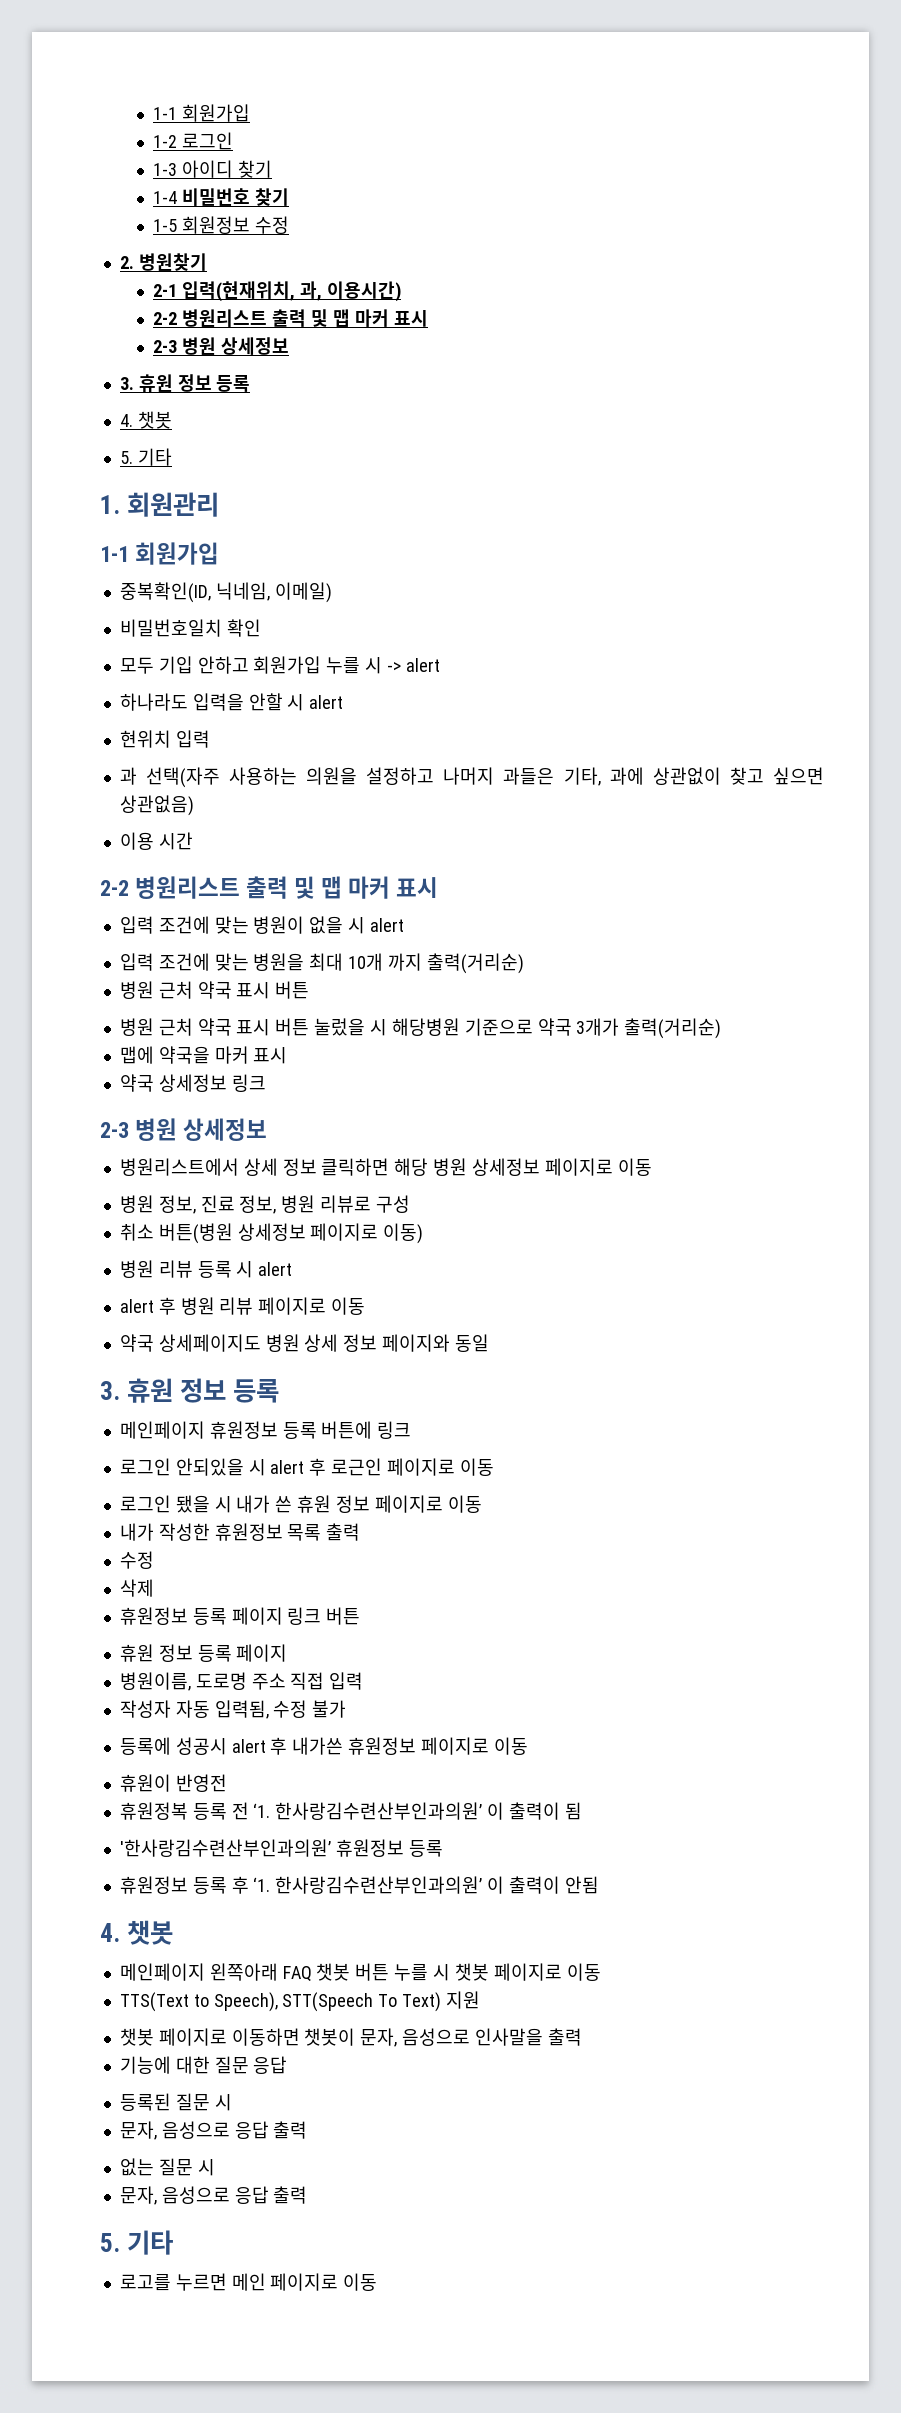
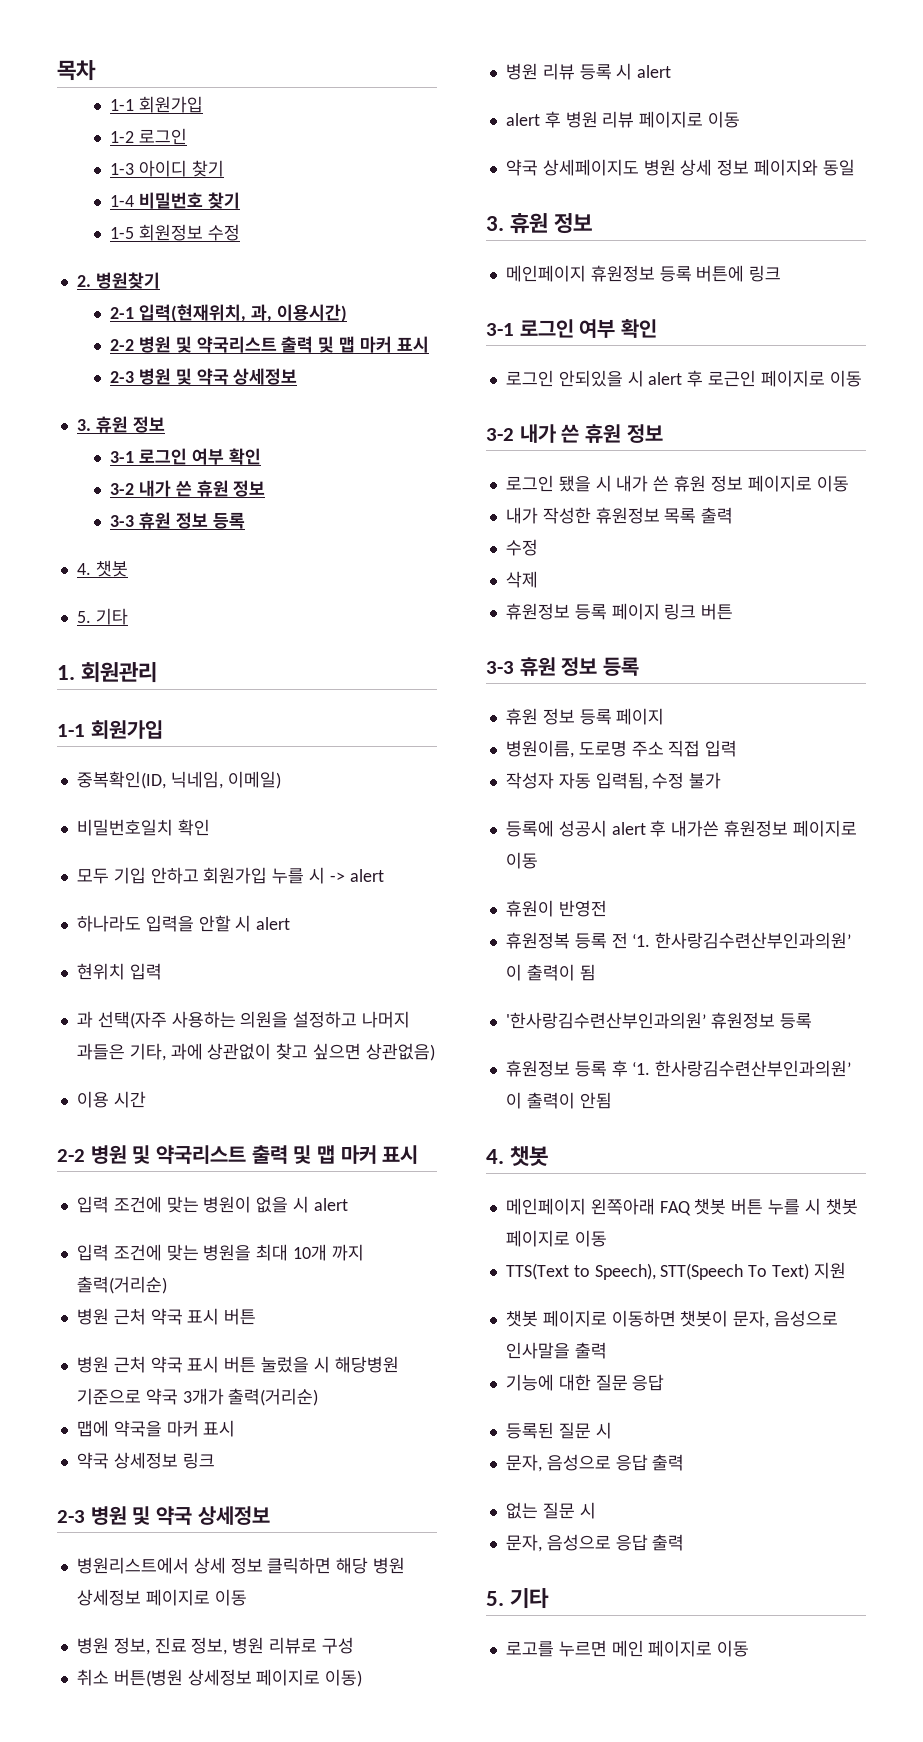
(153, 113) none -> [57,60,96,81] 목차 //
[182,309,268,327] 병원리스트 -> [138,336,277,353] 병원 및 약국리스트
(217, 346) none -> [175,368,229,385] 및 약국
(212, 383) none -> [110,448,261,465] [110,480,266,497] [110,512,208,529] // 3-1 로그인 여부 확인 // 3-2 내가 쓴 휴원 정보 // 3-3 휴원 정보
[135,876,241,899] 병원리스트 -> [90,1145,247,1164] 병원 및 약국리스트
(178, 1129) none -> [132,1506,193,1525] 및 약국
[232,1379,279,1403] 등록 -> (593, 223) none
(412, 1430) none -> [486,319,658,338] // 3-1 로그인 여부 확인
(494, 1467) none -> [486,424,663,443] // 3-2 내가 쓴 휴원 정보
(361, 1616) none -> [486,657,640,676] // 3-3 휴원 정보 등록

